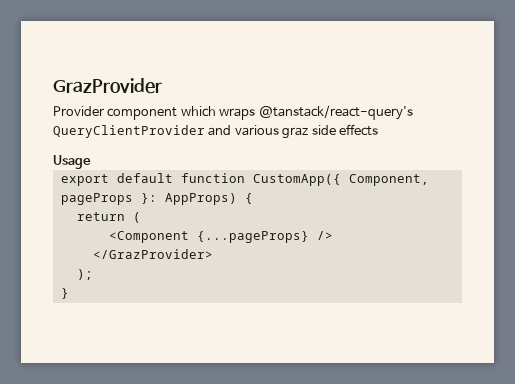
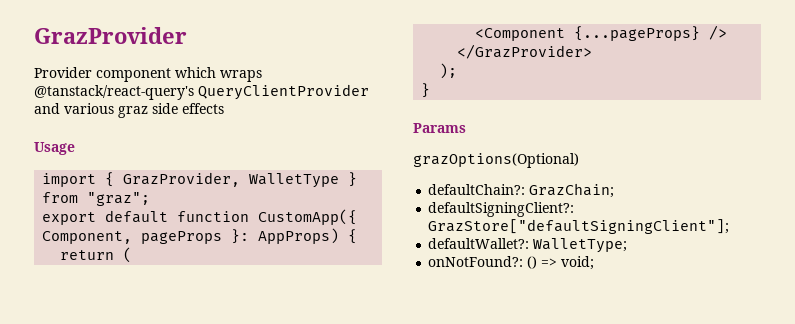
(91, 162) none -> [42,172,358,188] [42,192,151,206] // import { GrazProvider, WalletType } from "graz";
(69, 293) none -> [413,123,466,133] [413,153,579,168] [428,183,615,198] [428,202,575,217] [428,219,730,234] [428,238,628,253] [428,256,595,270] // Params // grazOptions(Optional) // defaultChain?: GrazChain; // defaultSigningClient?: GrazStore["defaultSigningClient"]; // defaultWallet?: WalletType; // onNotFound?: () => void;

